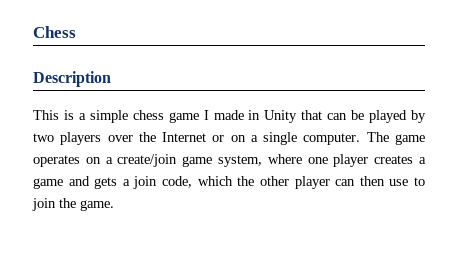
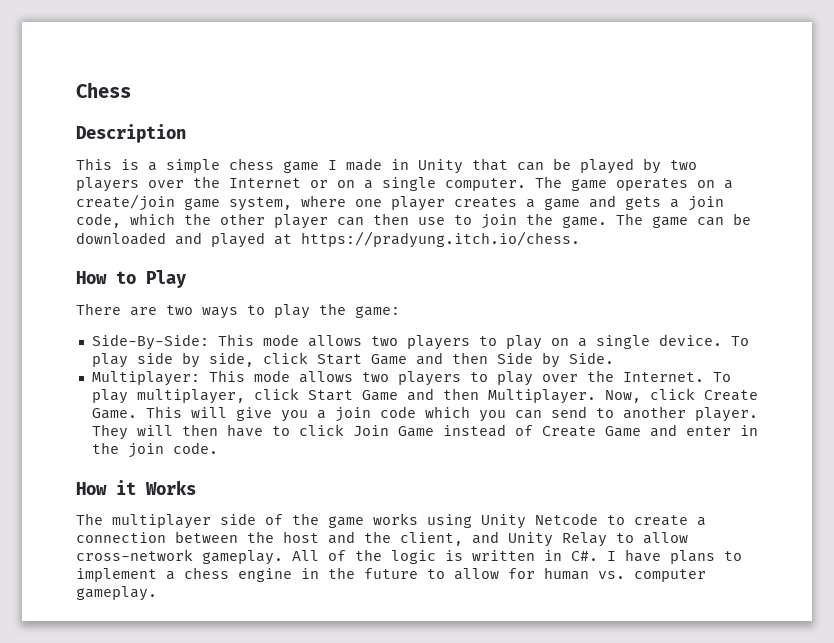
(114, 205) none -> [616,213,751,228] [76,231,580,248] [76,270,186,288] [76,303,400,319] [91,334,749,350] [91,352,614,368] [91,370,731,386] [91,388,758,404] [91,406,758,422] [91,424,758,440] [91,442,218,458] [76,480,196,495] [76,513,706,529] [76,531,688,547] [76,549,742,565] [76,567,706,582] [76,586,157,601] The game can be downloaded and played at https://pradyung.itch.io/chess. // How to Play // There are two ways to play the game: // Side-By-Side: This mode allows two players to play on a single device. To play side by side, click Start Game and then Side by Side. // Multiplayer: This mode allows two players to play over the Internet. To play multiplayer, click Start Game and then Multiplayer. Now, click Create Game. This will give you a join code which you can send to another player. They will then have to click Join Game instead of Create Game and enter in the join code. // How it Works // The multiplayer side of the game works using Unity Netcode to create a connection between the host and the client, and Unity Relay to allow cross-network gameplay. All of the logic is written in C#. I have plans to implement a chess engine in the future to allow for human vs. computer gameplay.

